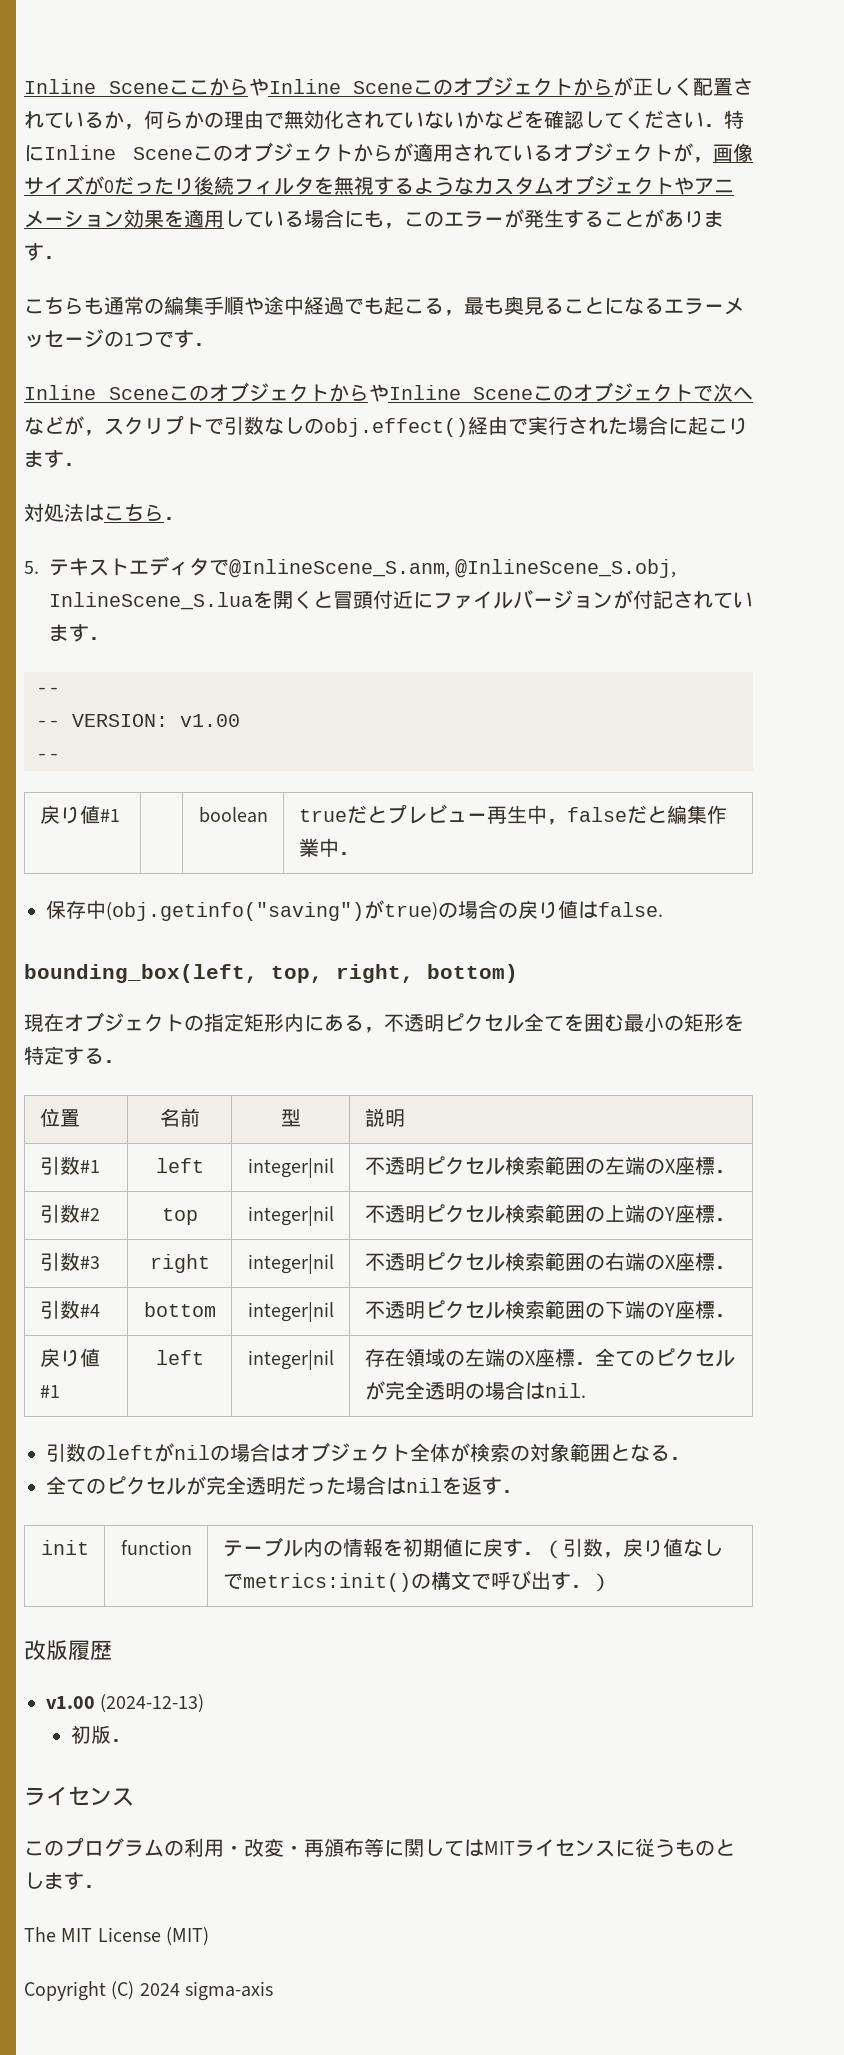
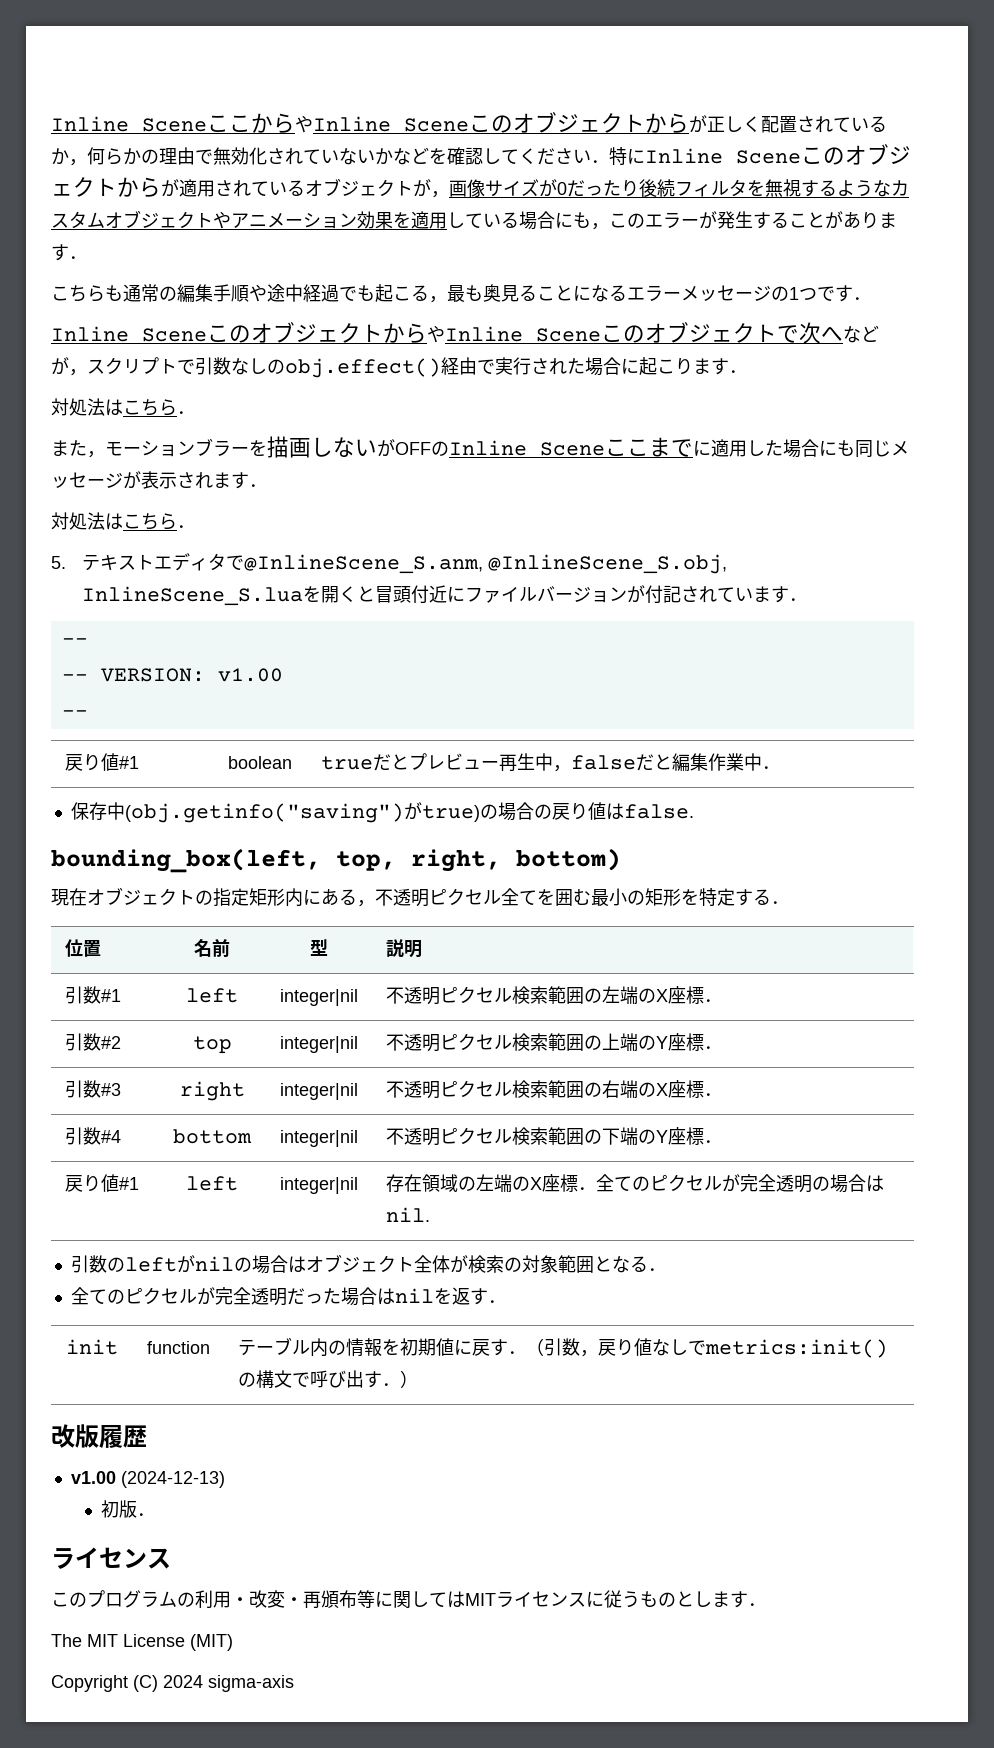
(184, 518) none -> [51,436,909,458] [51,471,267,489] [51,512,195,530] // また，モーションブラーを描画しないがOFFのInline Sceneここまでに適用した場合にも同じメッセージが表示されます． // 対処法はこちら．

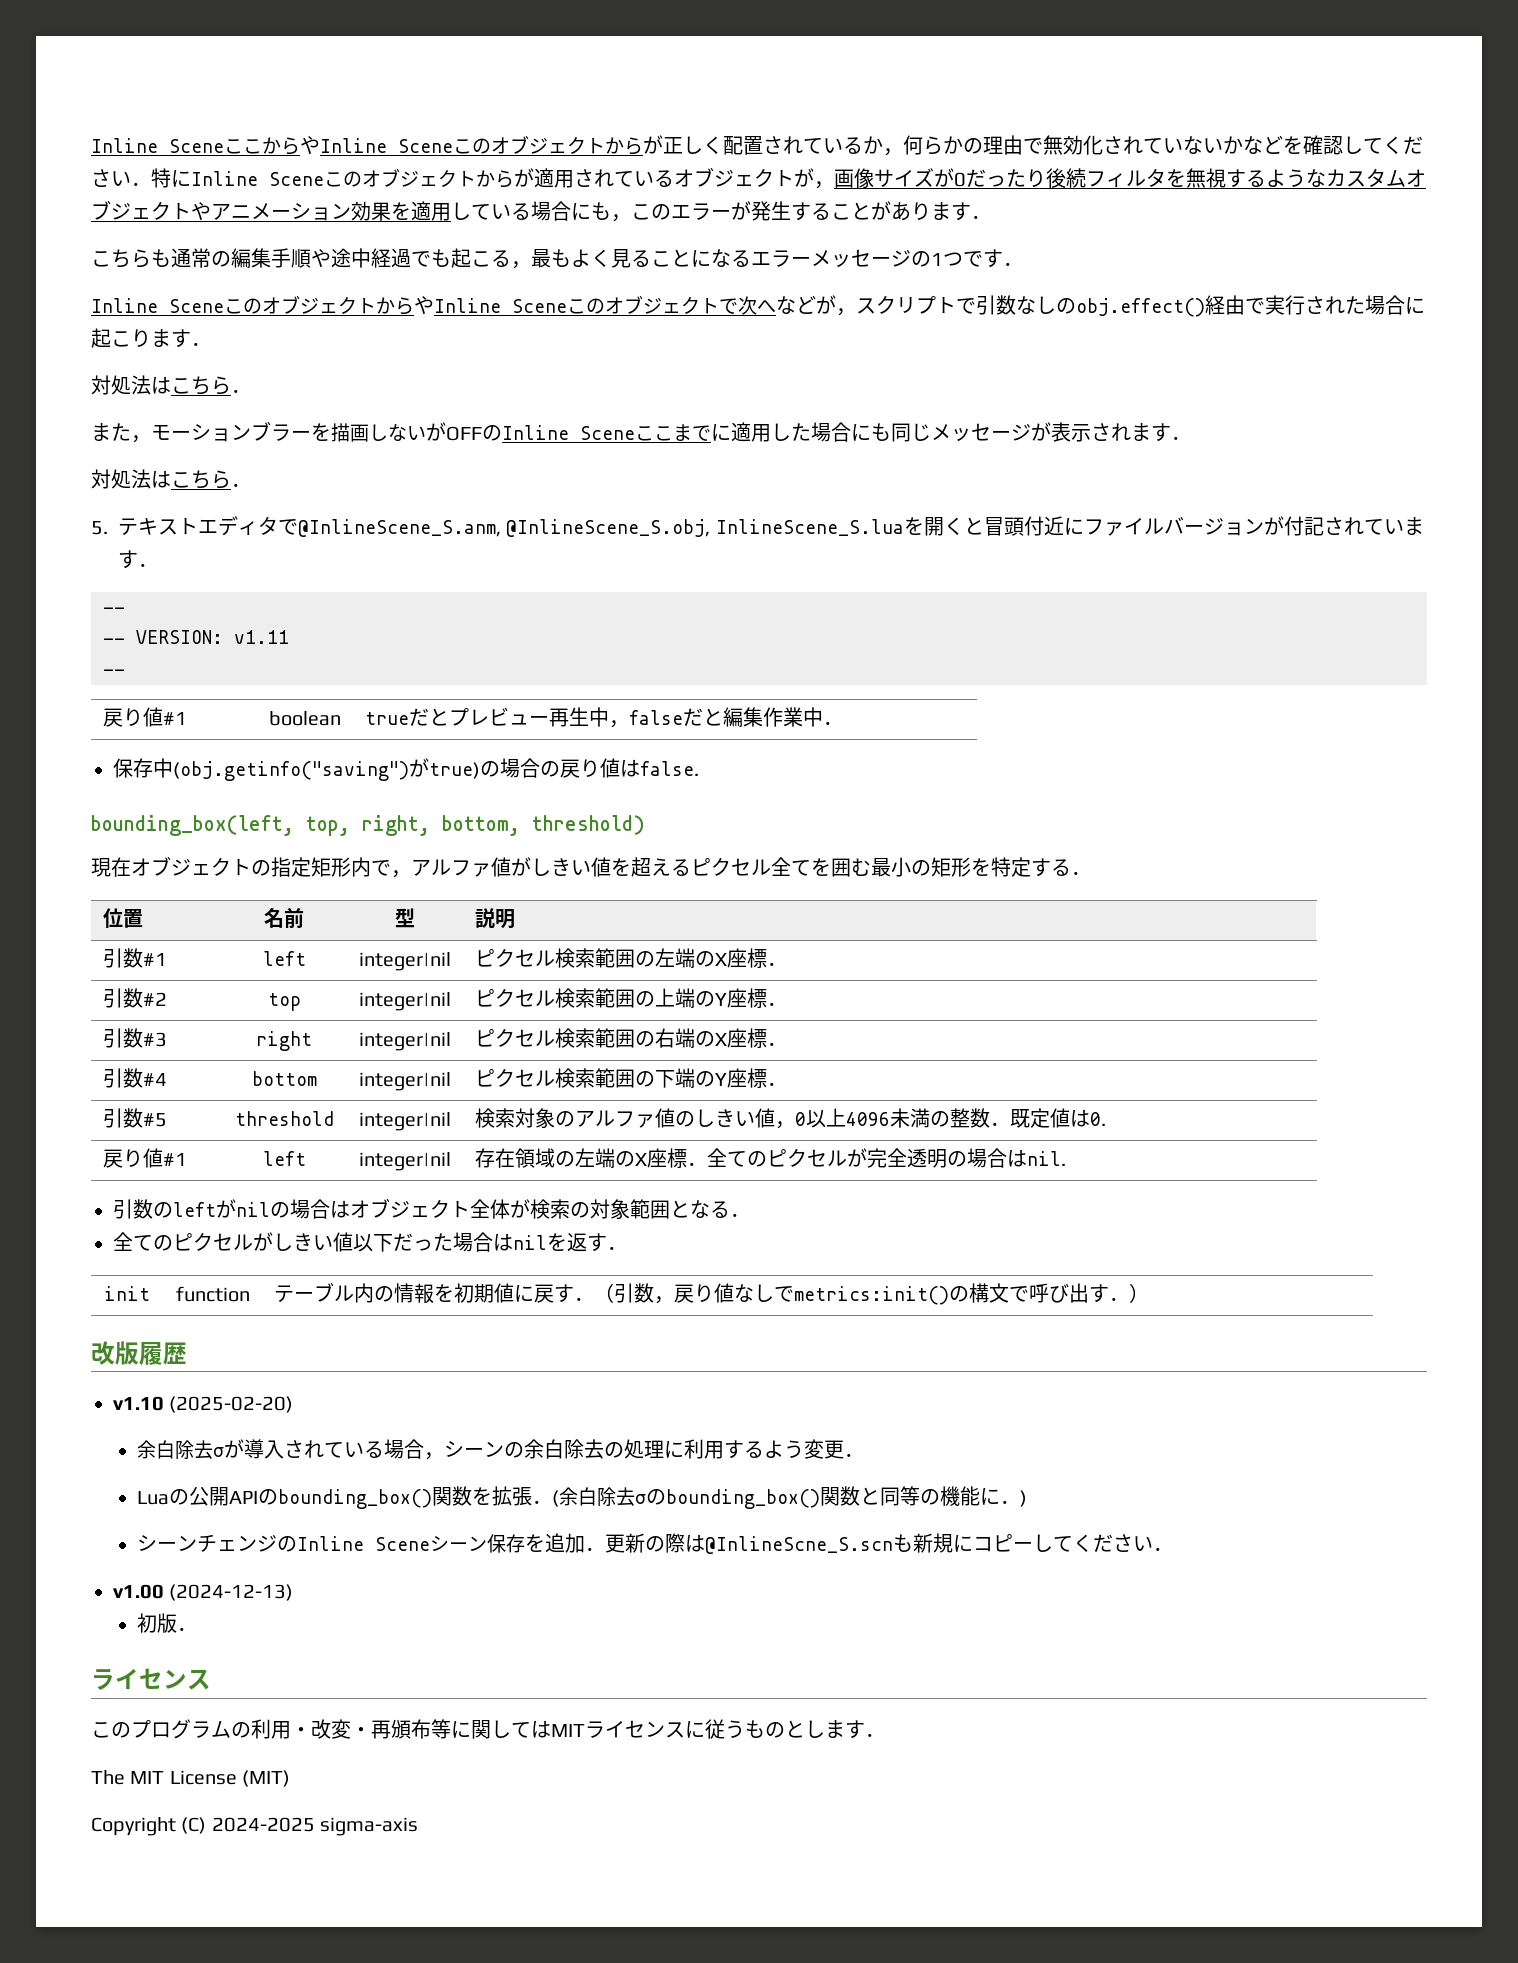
[483,284,501,302] 奥 -> [571,249,611,267] よく
[217,668,283,682] v1.00 -> [234,630,289,644] v1.11
[516,848,621,871] bottom) -> [442,815,645,836] bottom, threshold)
[303,888,429,907] にある，不透明 -> [371,857,691,878] で，アルファ値がしきい値を超える
[386,986,441,1005] 不透明 -> (451, 961) none
[386,1033,441,1052] 不透明 -> (451, 1001) none
[386,1080,441,1099] 不透明 -> (451, 1041) none
[386,1127,441,1146] 不透明 -> (451, 1081) none
(723, 1141) none -> [103,1108,168,1128] [234,1111,334,1126] [359,1112,451,1131] [475,1108,1107,1129] // 引数#5 | threshold | integer|nil | 検索対象のアルファ値のしきい値，0以上4096未満の整数．既定値は0.
[214,1287,287,1306] 完全透明 -> [273,1232,393,1252] しきい値以下
(147, 1436) none -> [113,1396,294,1413] [137,1439,865,1460] [137,1486,1028,1509] [137,1533,1174,1554] // v1.10 (2025-02-20) // 余白除去σが導入されている場合，シーンの余白除去の処理に利用するよう変更． // Luaの公開APIのbounding_box()関数を拡張．(余白除去σのbounding_box()関数と同等の機能に．) // シーンチェンジのInline Sceneシーン保存を追加．更新の際は@InlineScne_S.scnも新規にコピーしてください．
[163,1675,203,1688] 2024 -> [211,1817,315,1832] 2024-2025

